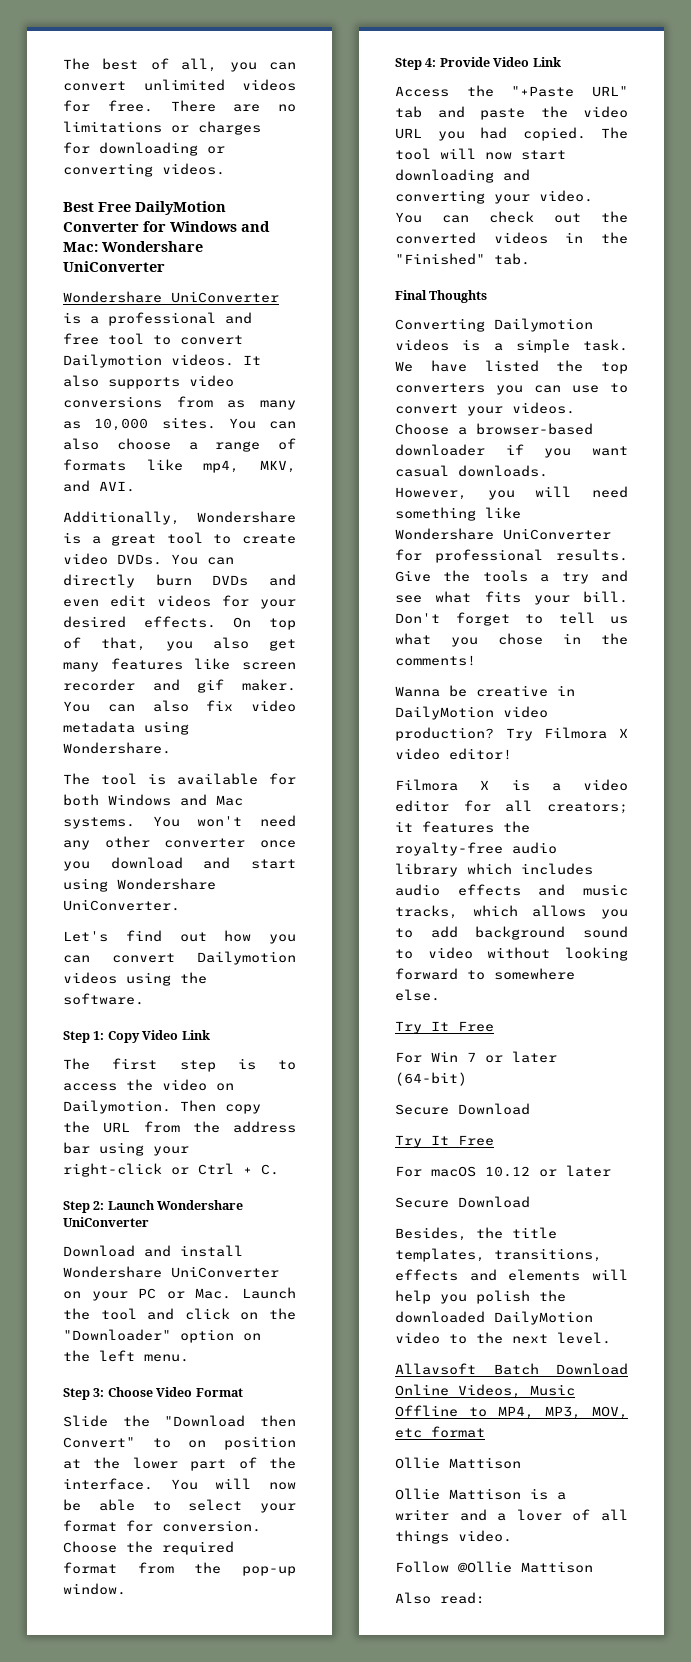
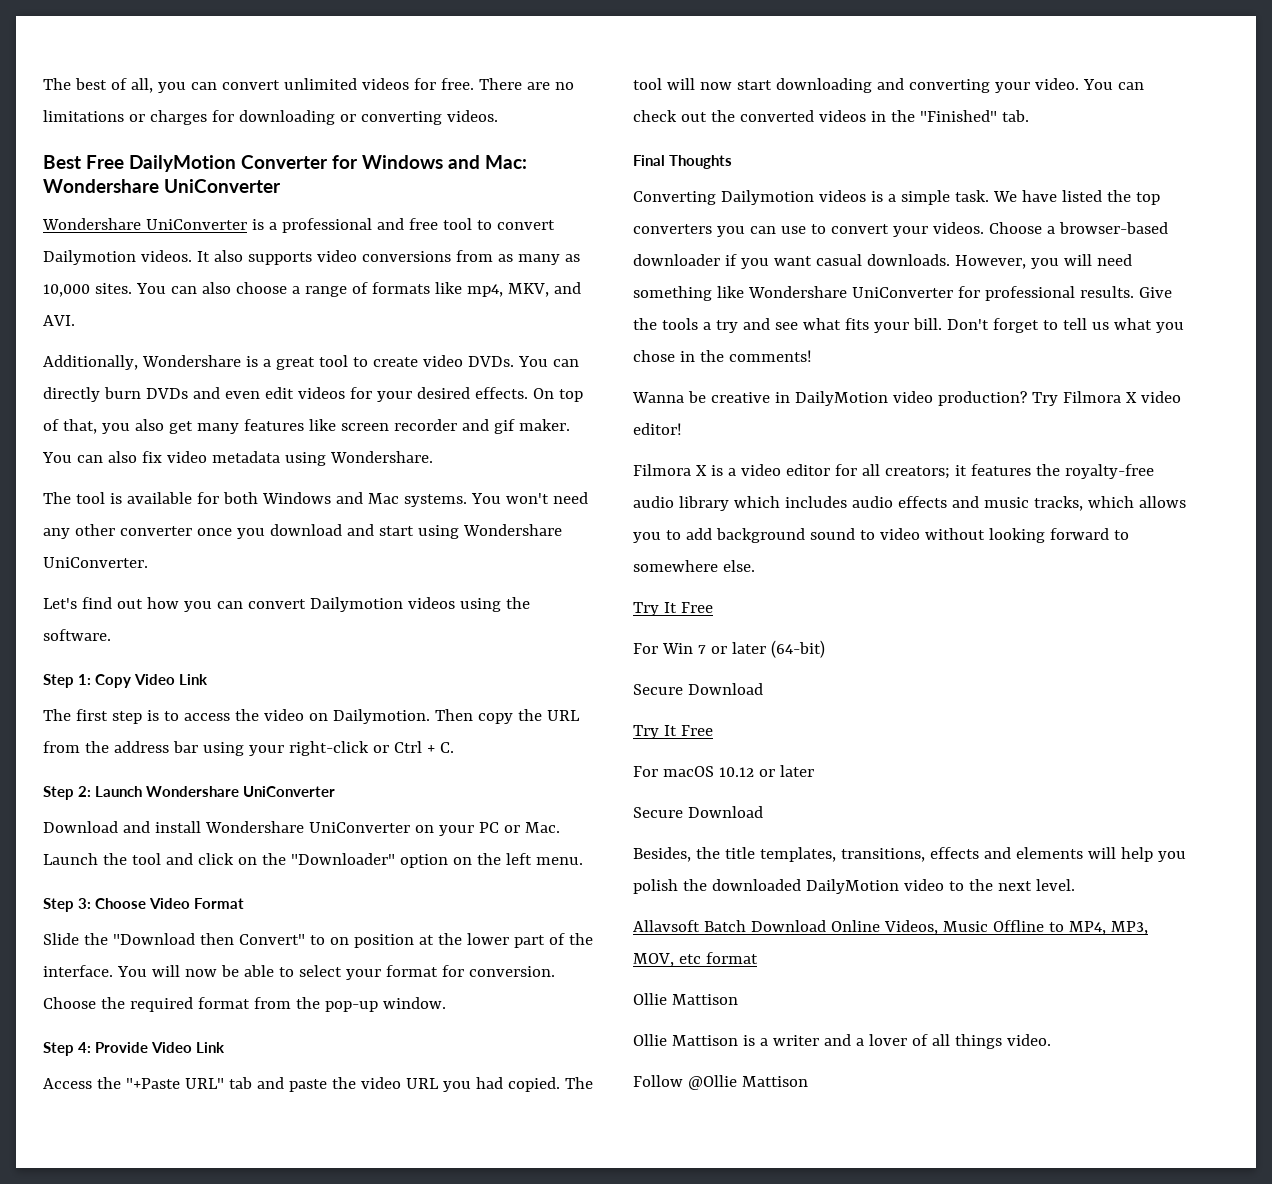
[395,1592,485,1604] // Also read: -> (808, 1081) none

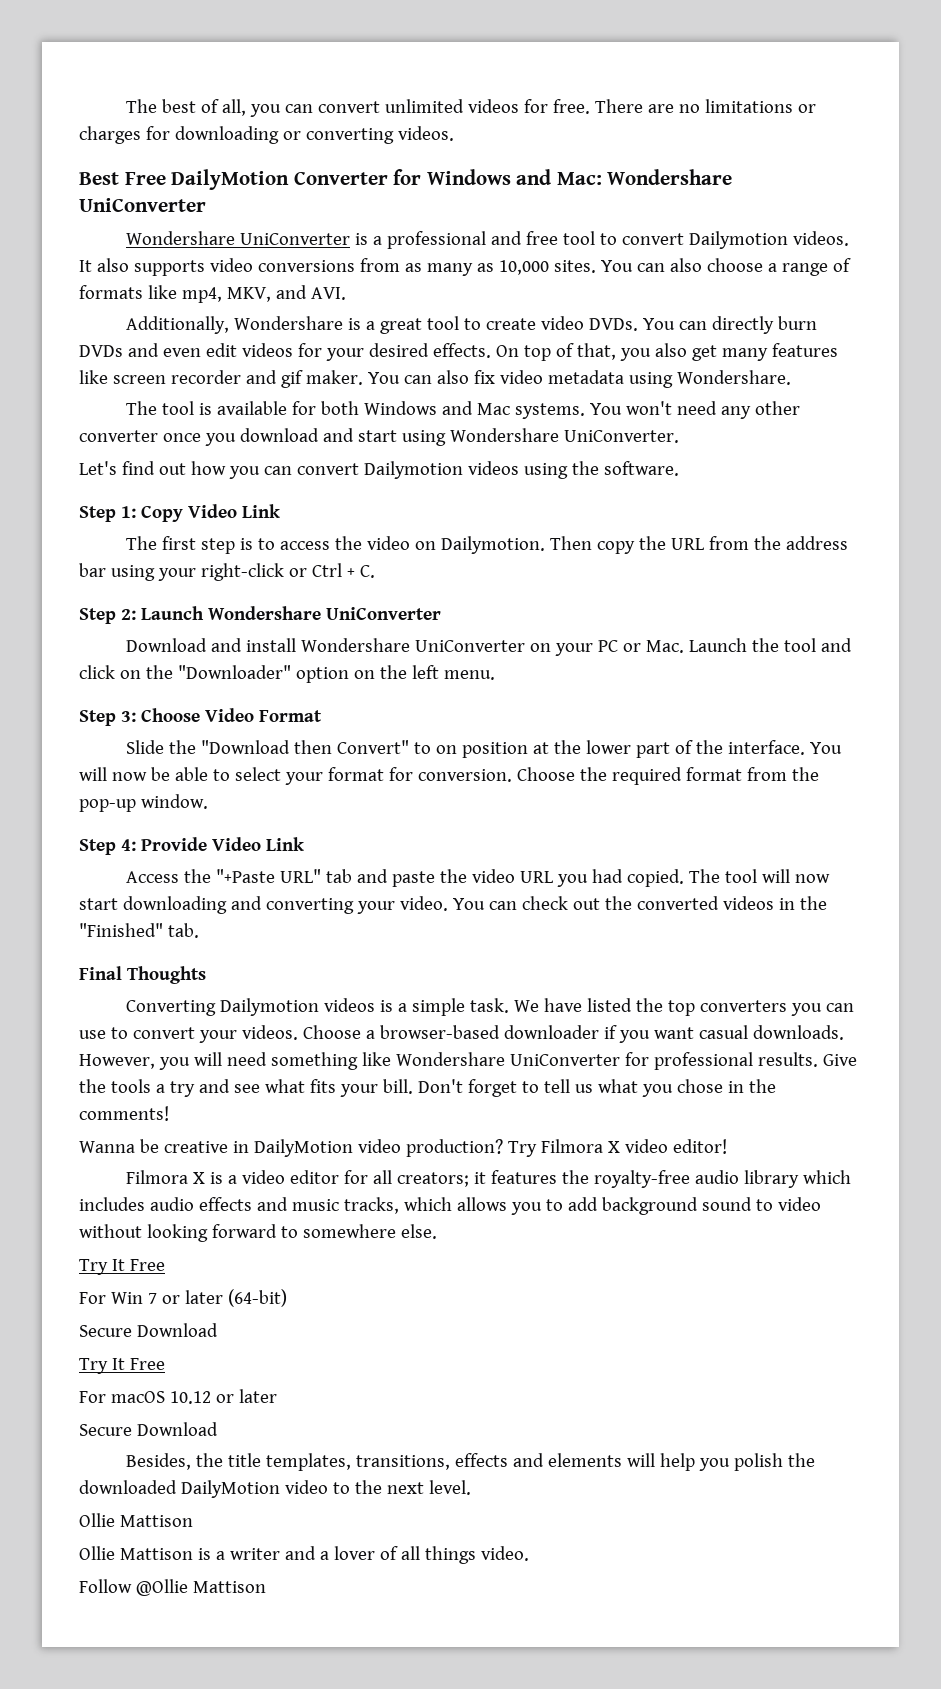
[633,920,1148,935] [633,952,758,967] // Allavsoft Batch Download Online Videos, Music Offline to MP4, MP3, MOV, etc format -> (471, 1487) none

